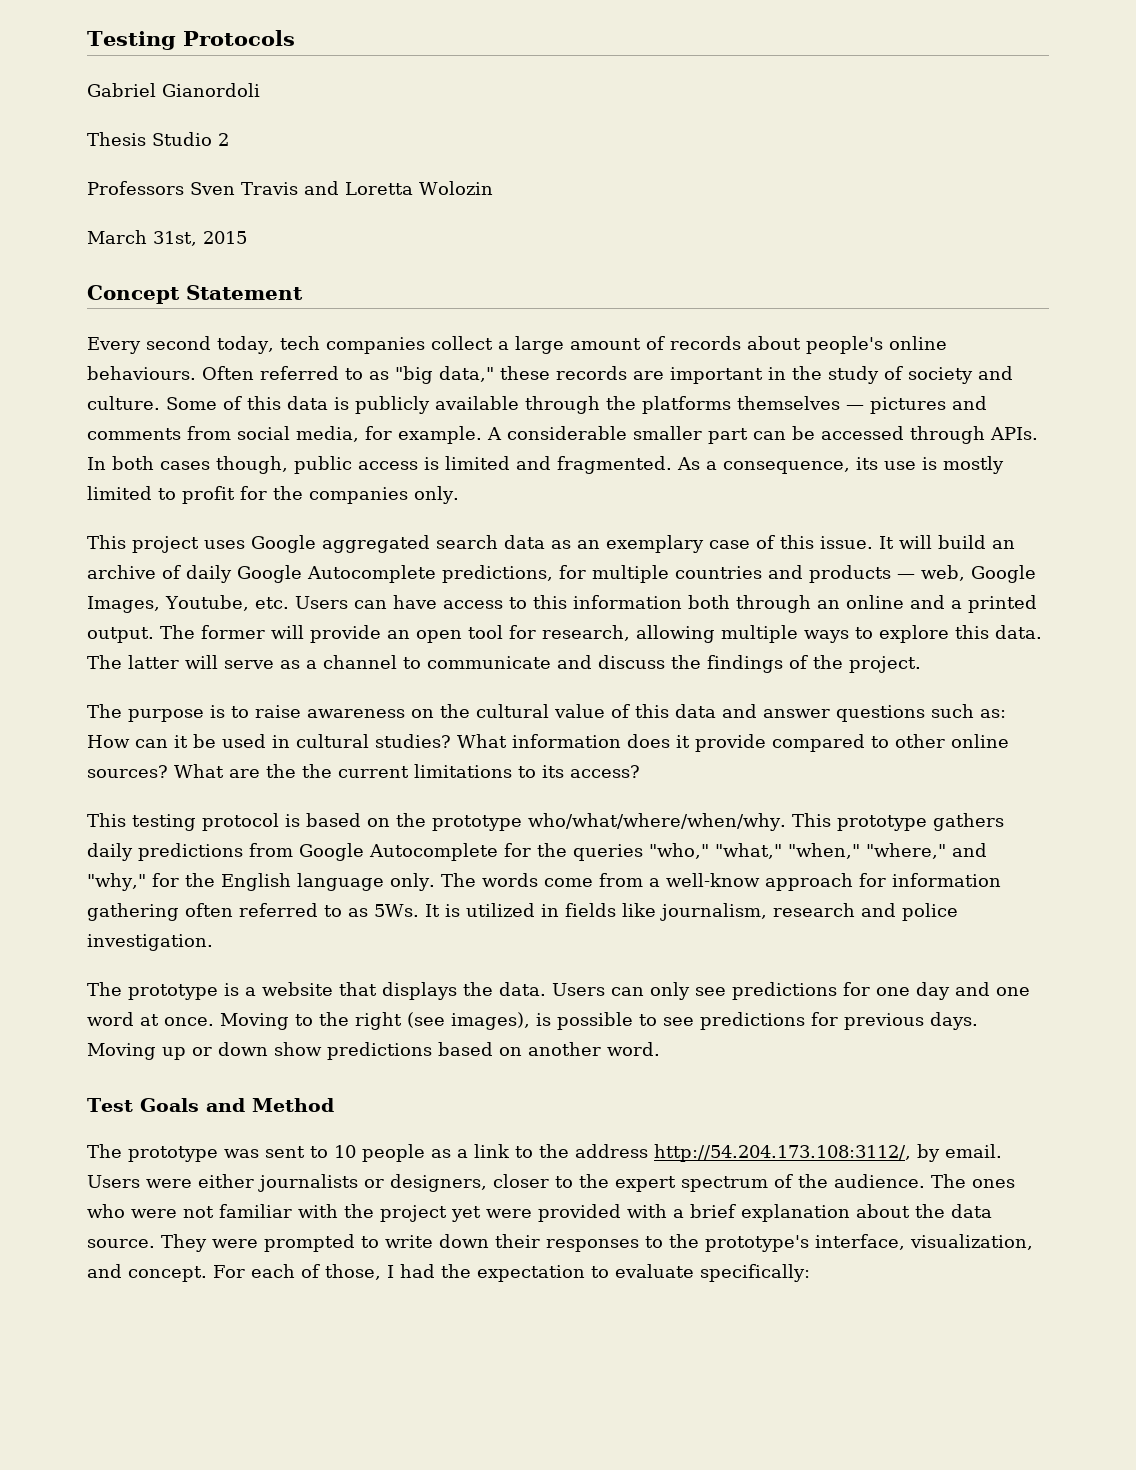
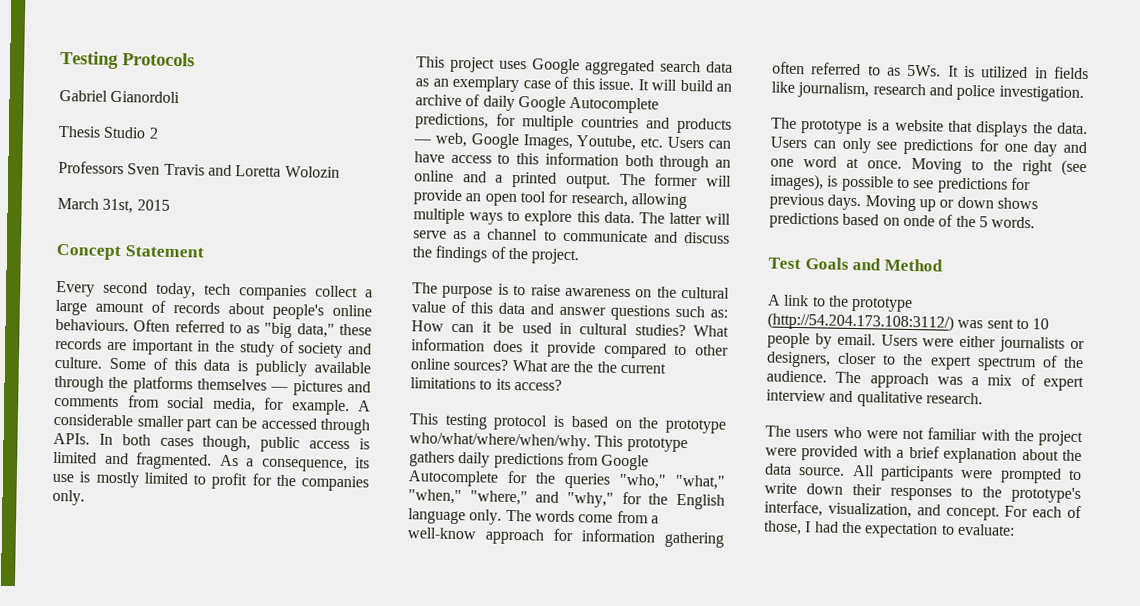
[274,1042,322,1056] show -> [996,197,1038,210] shows
[528,1042,660,1056] another word. -> [902,214,1036,229] onde of the 5 words.
[87,1144,218,1162] The prototype -> [767,294,914,313] [767,312,954,332] A link to the prototype (http://54.204.173.108:3112/)
[431,1144,911,1162] as a link to the address http://54.204.173.108:3112/, -> (810, 340) none
[972,1179,1015,1188] ones -> [869,372,1084,392] [766,389,983,408] [765,425,829,438] approach was a mix of expert interview and qualitative research. // The users
[451,1206,481,1222] yet -> (1083, 438) none
[161,1234,207,1252] They -> [851,464,954,482] All participants
[614,1264,810,1282] evaluate specifically: -> [956,523,1015,536] evaluate:

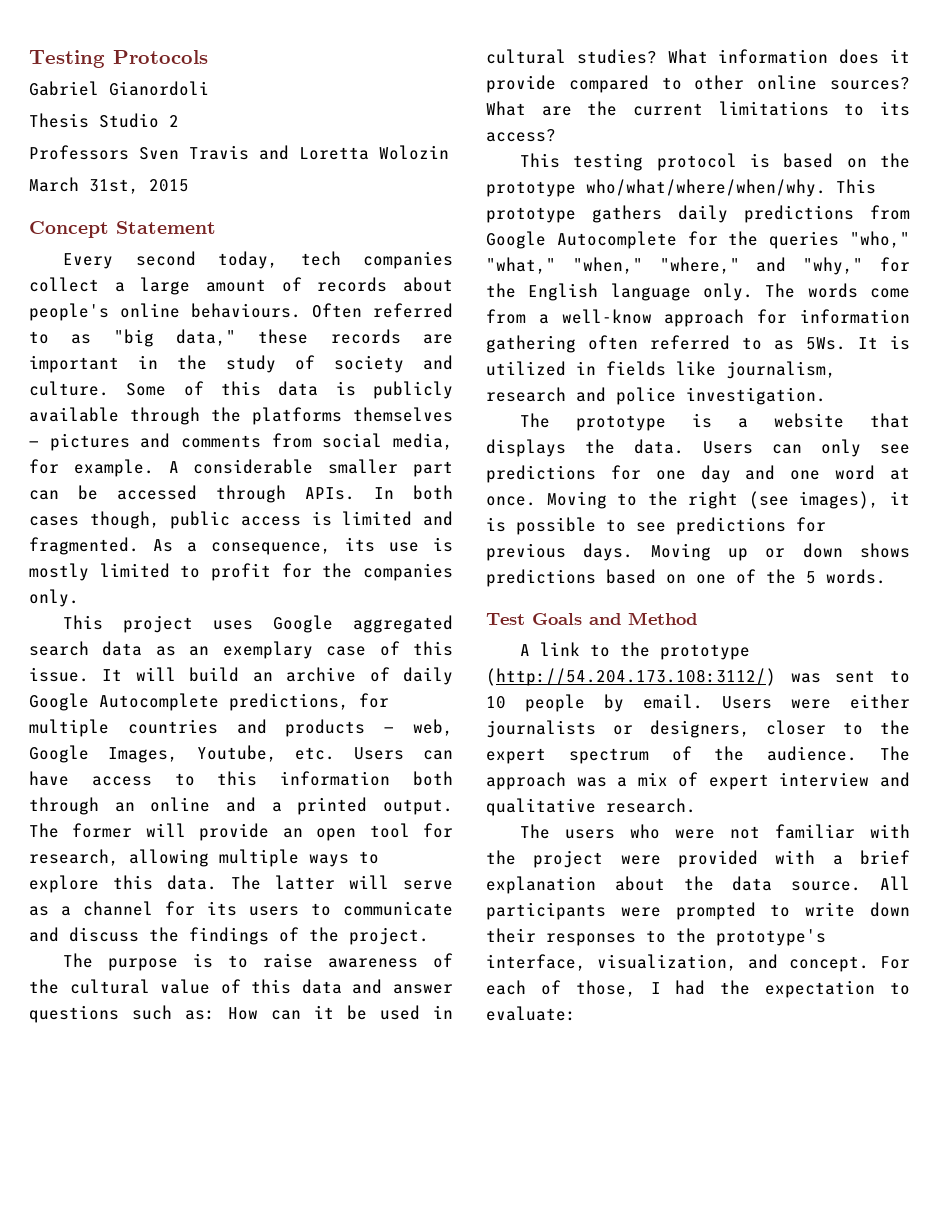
(539, 234) none -> [165,901,299,916] for its users
[635,289,653,298] on -> [433,953,453,968] of
[596,361,617,373] the -> (618, 108) none
(824, 182) none -> [890,491,910,505] it
[902,214,935,227] onde -> [696,574,726,584] one

